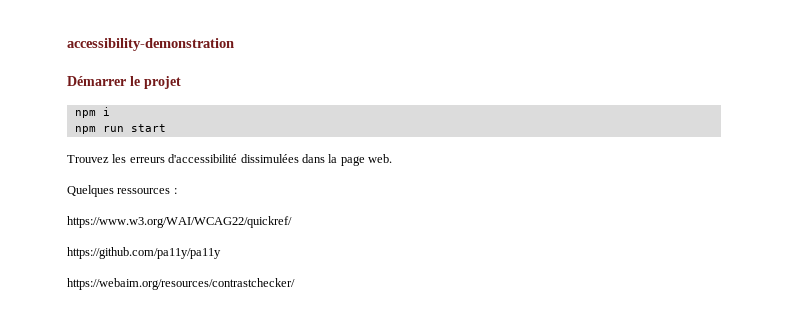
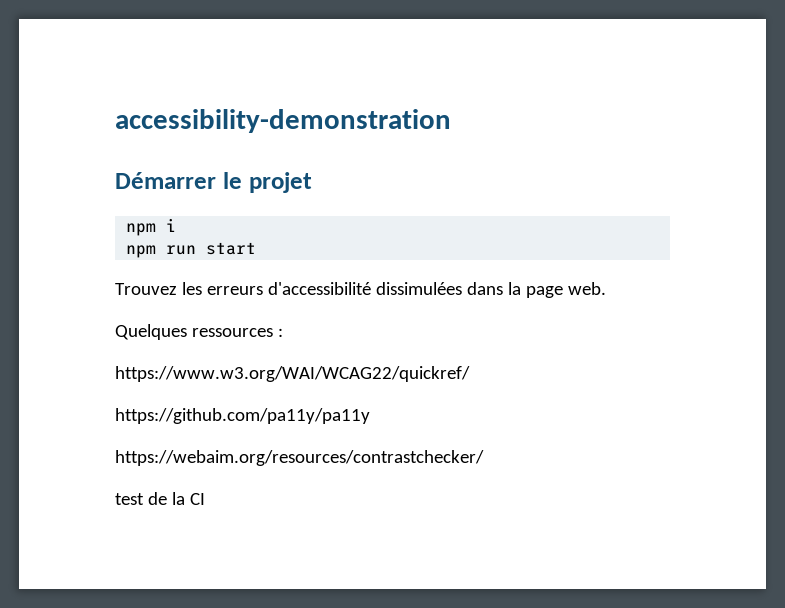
(295, 284) none -> [115,492,205,505] // test de la CI

